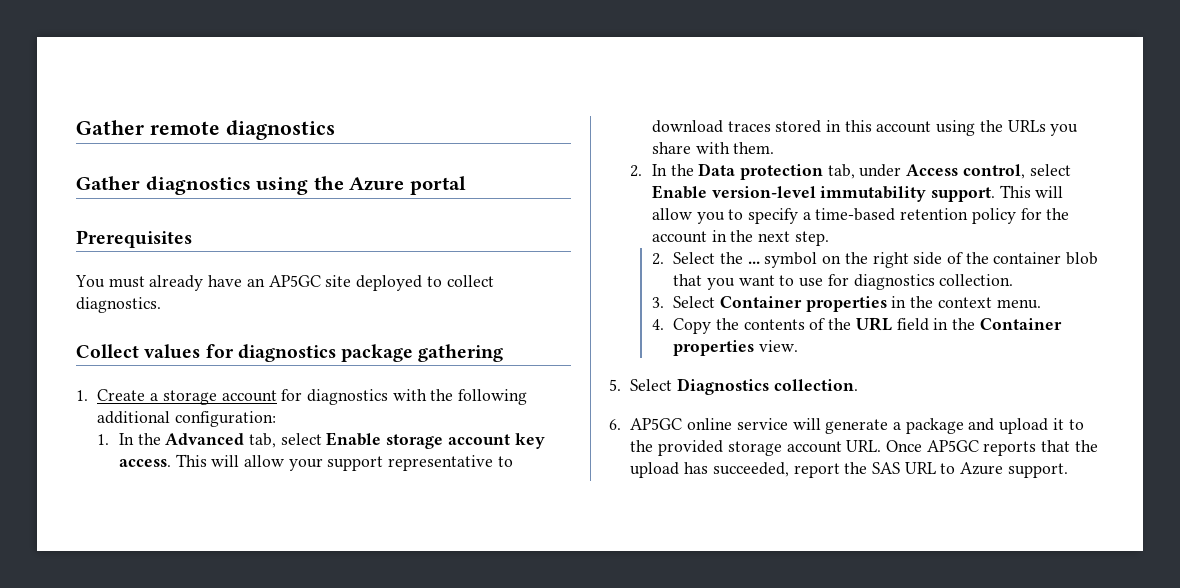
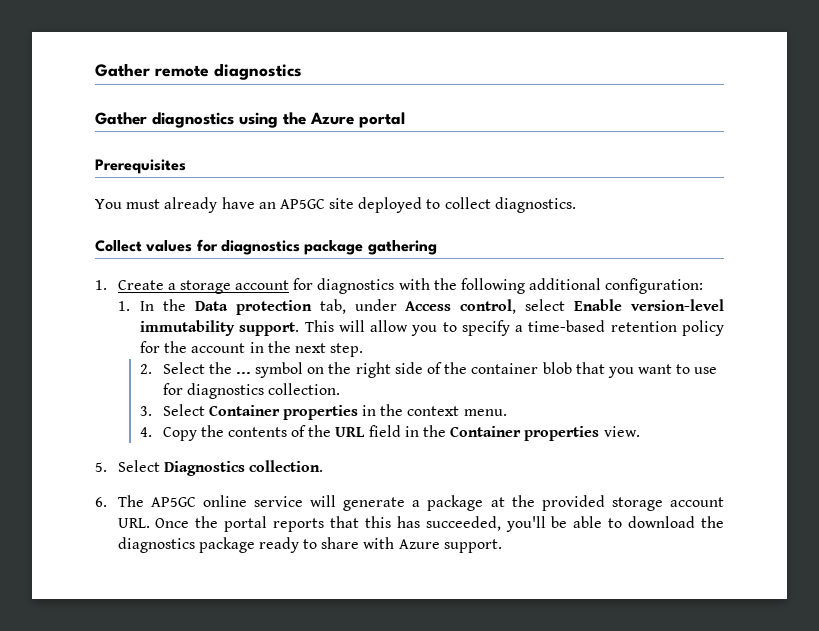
[165,432,545,449] [118,454,513,471] [651,120,1079,136] [651,142,775,154] [630,164,694,177] Advanced tab, select Enable storage account key access. This will allow your support representative to download traces stored in this account using the URLs you share with them. // 2. In the -> (186, 305) none
(621, 424) none -> [117,495,144,507] The
[968,418,1084,434] and upload it to -> [490,497,505,507] at
[926,440,1098,456] [630,462,956,478] AP5GC reports that the upload has succeeded, report the SAS URL to -> [195,516,724,532] [117,537,395,553] the portal reports that this has succeeded, you'll be able to download the diagnostics package ready to share with

